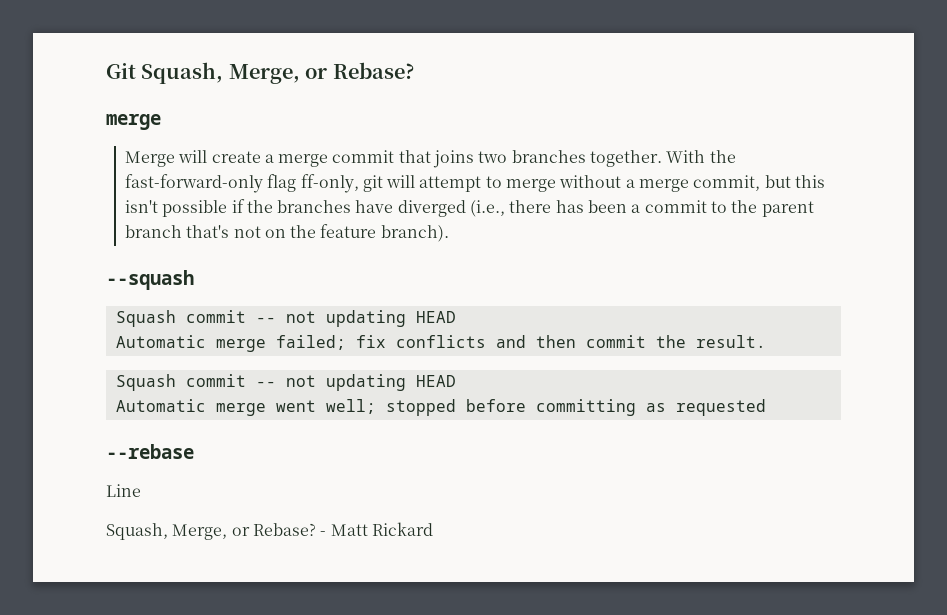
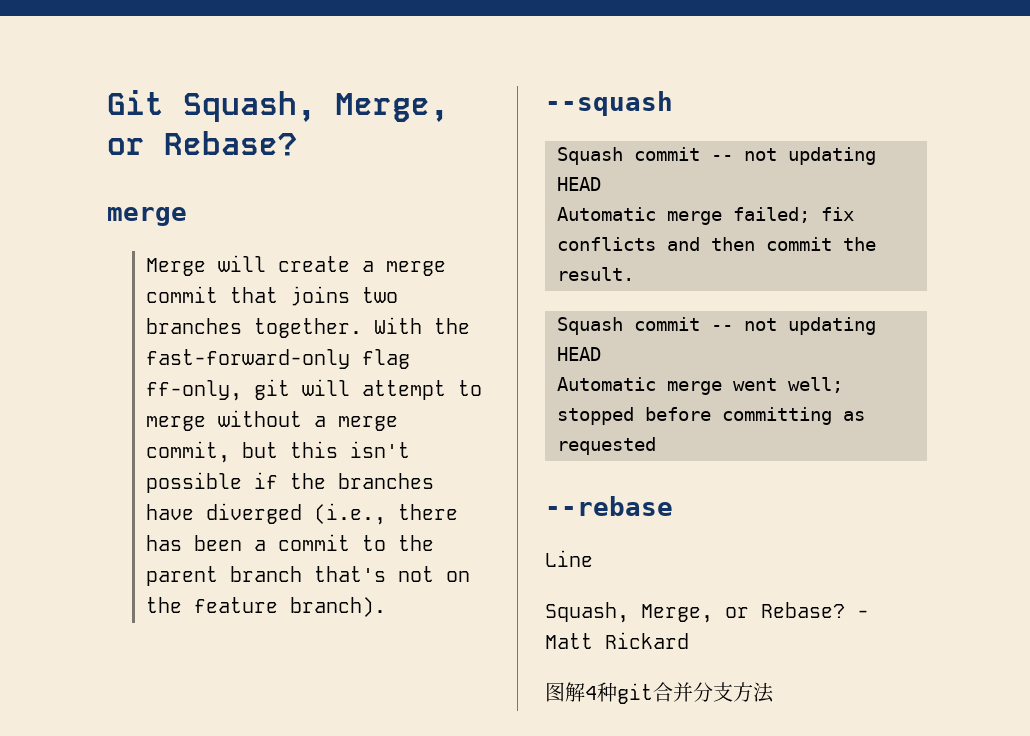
(433, 529) none -> [545,682,774,704] // 图解4种git合并分支方法

